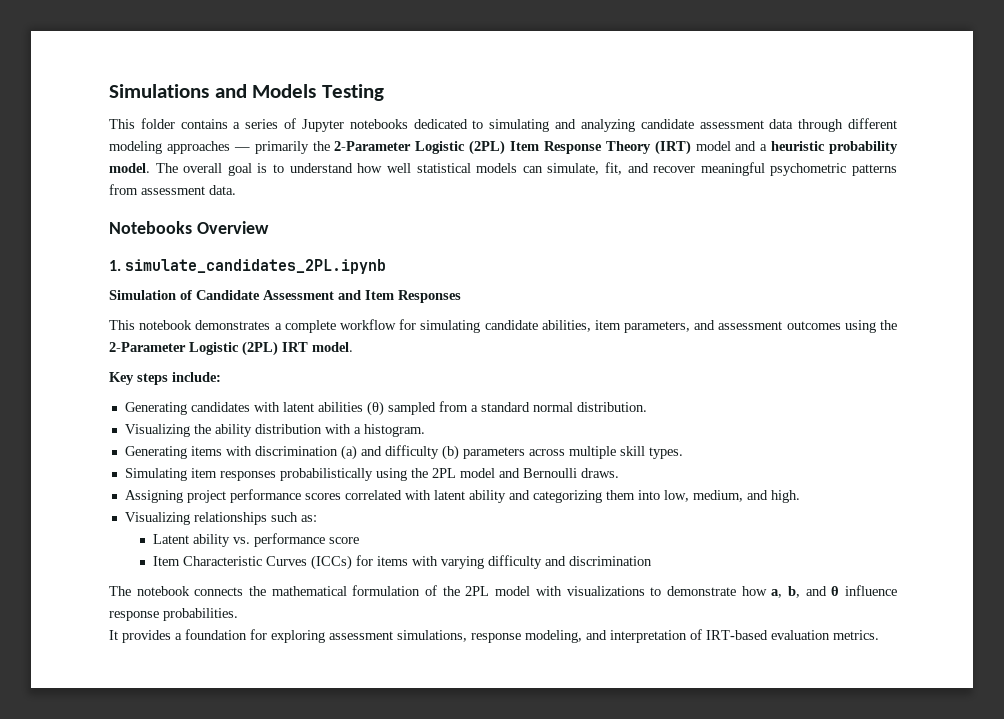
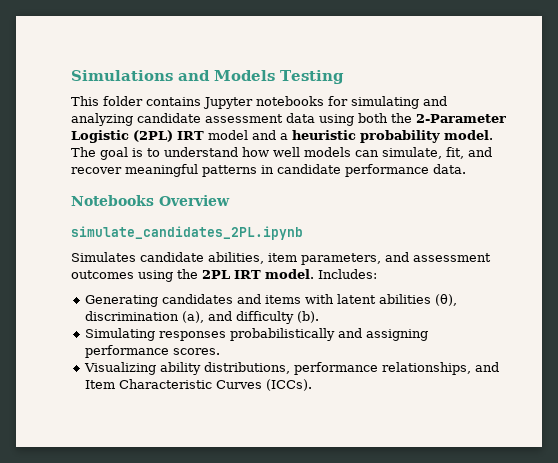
[233,118,484,132] a series of Jupyter notebooks dedicated to -> [203,96,348,109] Jupyter notebooks for
[798,118,898,132] [109,140,691,155] through different modeling approaches — primarily the 2-Parameter Logistic (2PL) Item Response Theory (IRT) -> [319,113,506,126] [71,130,204,143] using both the 2-Parameter Logistic (2PL) IRT
[183,163,223,173] overall -> (96, 152) none
[416,163,471,173] statistical -> (300, 152) none
[770,163,897,176] [109,184,205,195] psychometric patterns from assessment -> [202,164,429,177] patterns in candidate performance
[109,260,121,271] 1. -> (230, 200) none
[109,290,461,303] [109,319,481,333] Simulation of Candidate Assessment and Item Responses // This notebook demonstrates a complete workflow for simulating -> [71,252,136,262] Simulates
[109,341,278,356] 2-Parameter Logistic (2PL) -> [202,270,230,279] 2PL
[109,372,221,385] // Key steps include: -> [318,269,377,279] Includes:
(250, 407) none -> [236,294,301,304] and items
[366,401,647,416] [124,424,425,437] [124,445,683,460] [124,468,619,481] [124,489,800,503] [124,512,317,525] [152,533,359,547] [152,555,652,570] [109,585,898,598] [109,608,238,621] [109,629,879,643] (θ) sampled from a standard normal distribution. // Visualizing the ability distribution with a histogram. // Generating items with discrimination (a) and difficulty (b) parameters across multiple skill types. // Simulating item responses probabilistically using the 2PL model and Bernoulli draws. // Assigning project performance scores correlated with latent ability and categorizing them into low, medium, and high. // Visualizing relationships such as: // Latent ability vs. performance score // Item Characteristic Curves (ICCs) for items with varying difficulty and discrimination // The notebook connects the mathematical formulation of the 2PL model with visualizations to demonstrate how a, b, and θ influence response probabilities. // It provides a foundation for exploring assessment simulations, response modeling, and interpretation of IRT-based evaluation metrics. -> [434,294,457,306] [84,311,319,324] [84,328,428,341] [84,345,220,358] [83,362,499,375] [84,379,312,391] (θ), discrimination (a), and difficulty (b). // Simulating responses probabilistically and assigning performance scores. // Visualizing ability distributions, performance relationships, and Item Characteristic Curves (ICCs).

